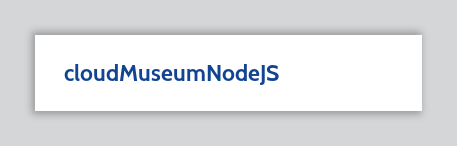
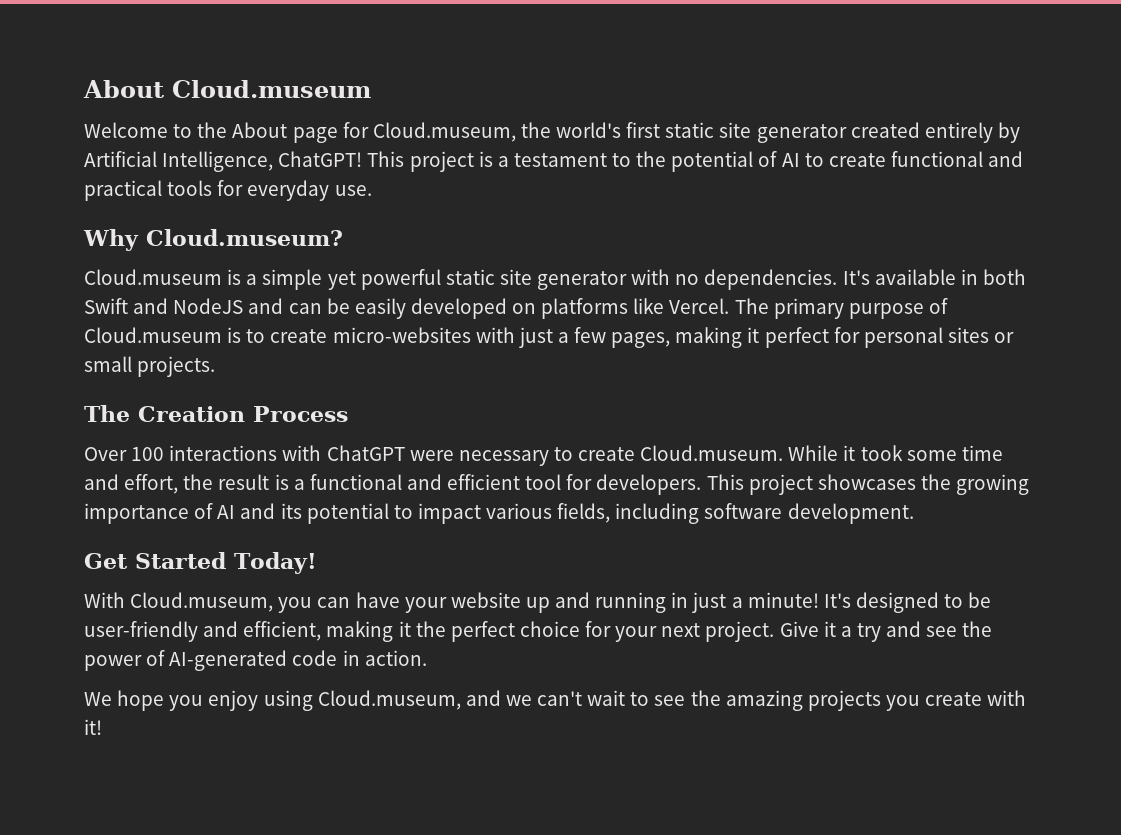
[64,64,279,85] cloudMuseumNodeJS -> [83,80,371,98] [84,122,1020,143] [84,151,1024,172] [84,180,372,201] [83,229,343,251] [84,269,1026,290] [84,298,948,319] [84,327,1015,348] [84,356,216,377] [84,405,348,422] [84,445,1003,466] [84,474,1030,495] [84,503,914,524] [84,552,317,574] [84,592,992,613] [84,621,993,642] [84,650,427,671] [84,690,1027,711] [84,719,102,735] About Cloud.museum // Welcome to the About page for Cloud.museum, the world's first static site generator created entirely by Artificial Intelligence, ChatGPT! This project is a testament to the potential of AI to create functional and practical tools for everyday use. // Why Cloud.museum? // Cloud.museum is a simple yet powerful static site generator with no dependencies. It's available in both Swift and NodeJS and can be easily developed on platforms like Vercel. The primary purpose of Cloud.museum is to create micro-websites with just a few pages, making it perfect for personal sites or small projects. // The Creation Process // Over 100 interactions with ChatGPT were necessary to create Cloud.museum. While it took some time and effort, the result is a functional and efficient tool for developers. This project showcases the growing importance of AI and its potential to impact various fields, including software development. // Get Started Today! // With Cloud.museum, you can have your website up and running in just a minute! It's designed to be user-friendly and efficient, making it the perfect choice for your next project. Give it a try and see the power of AI-generated code in action. // We hope you enjoy using Cloud.museum, and we can't wait to see the amazing projects you create with it!

